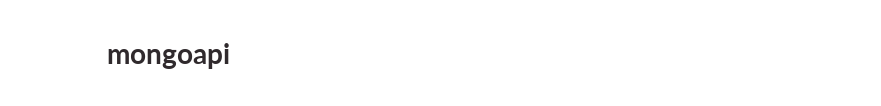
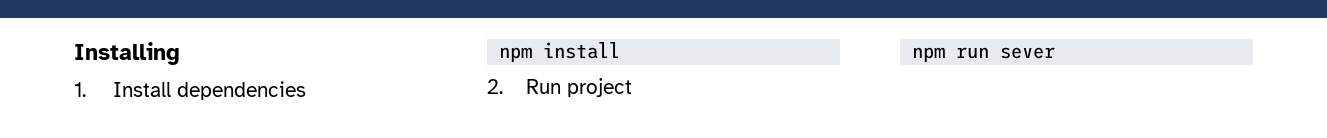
[107,43,230,69] mongoapi -> [74,42,180,65] [74,81,307,100] [499,42,621,62] [487,78,633,97] [912,47,1056,62] Installing // 1. Install dependencies // npm install // 2. Run project // npm run sever

